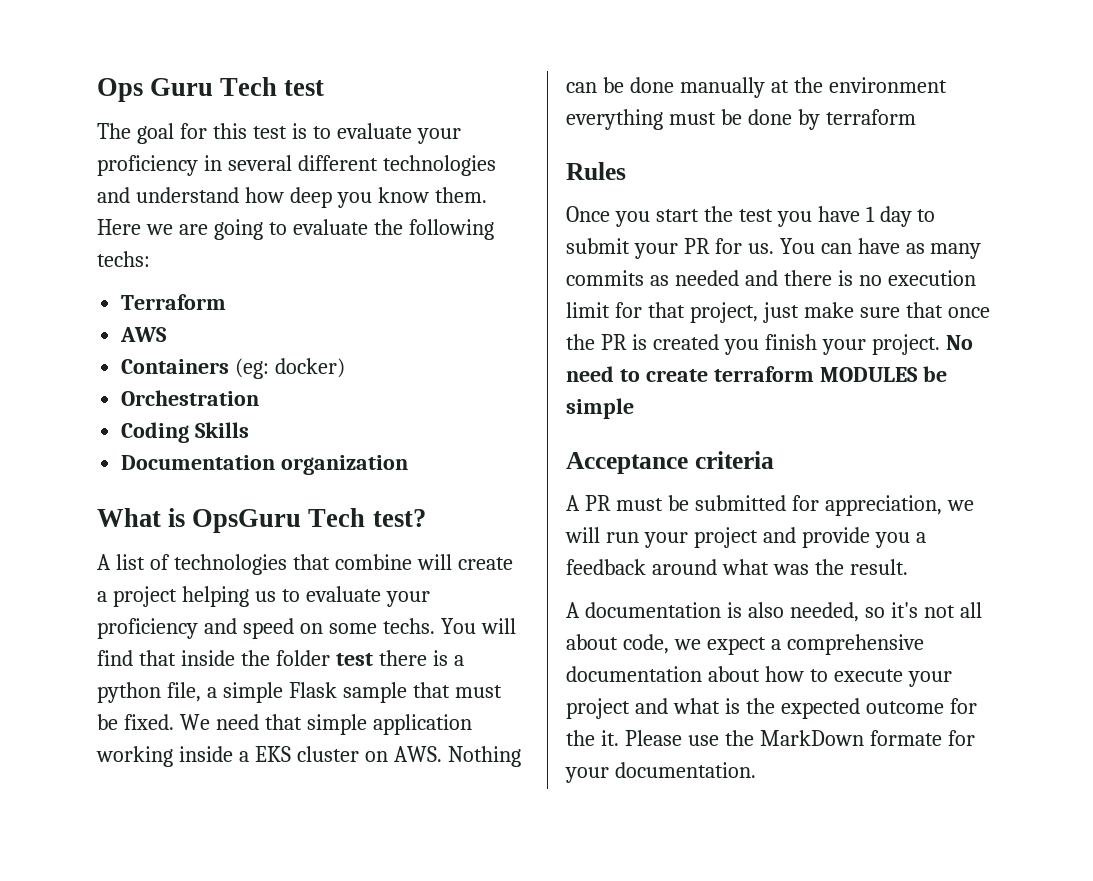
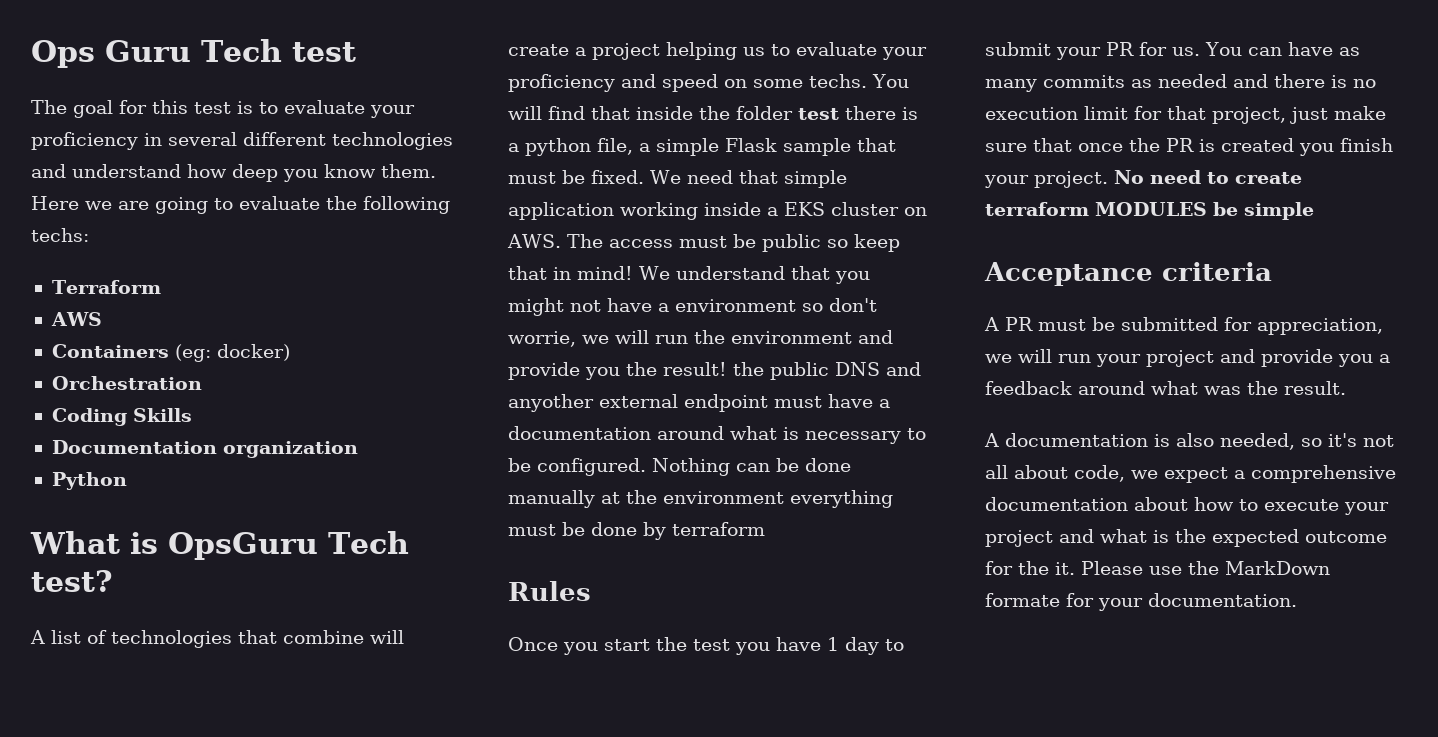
(409, 465) none -> [51,472,127,490] // Python
(442, 754) none -> [566,234,900,252] [508,266,870,284] [508,298,877,316] [508,330,893,347] [508,362,921,380] [508,394,890,412] [508,426,926,444] [508,458,646,476] The access must be public so keep that in mind! We understand that you might not have a environment so don't worrie, we will run the environment and provide you the result! the public DNS and anyother external endpoint must have a documentation around what is necessary to be configured.

